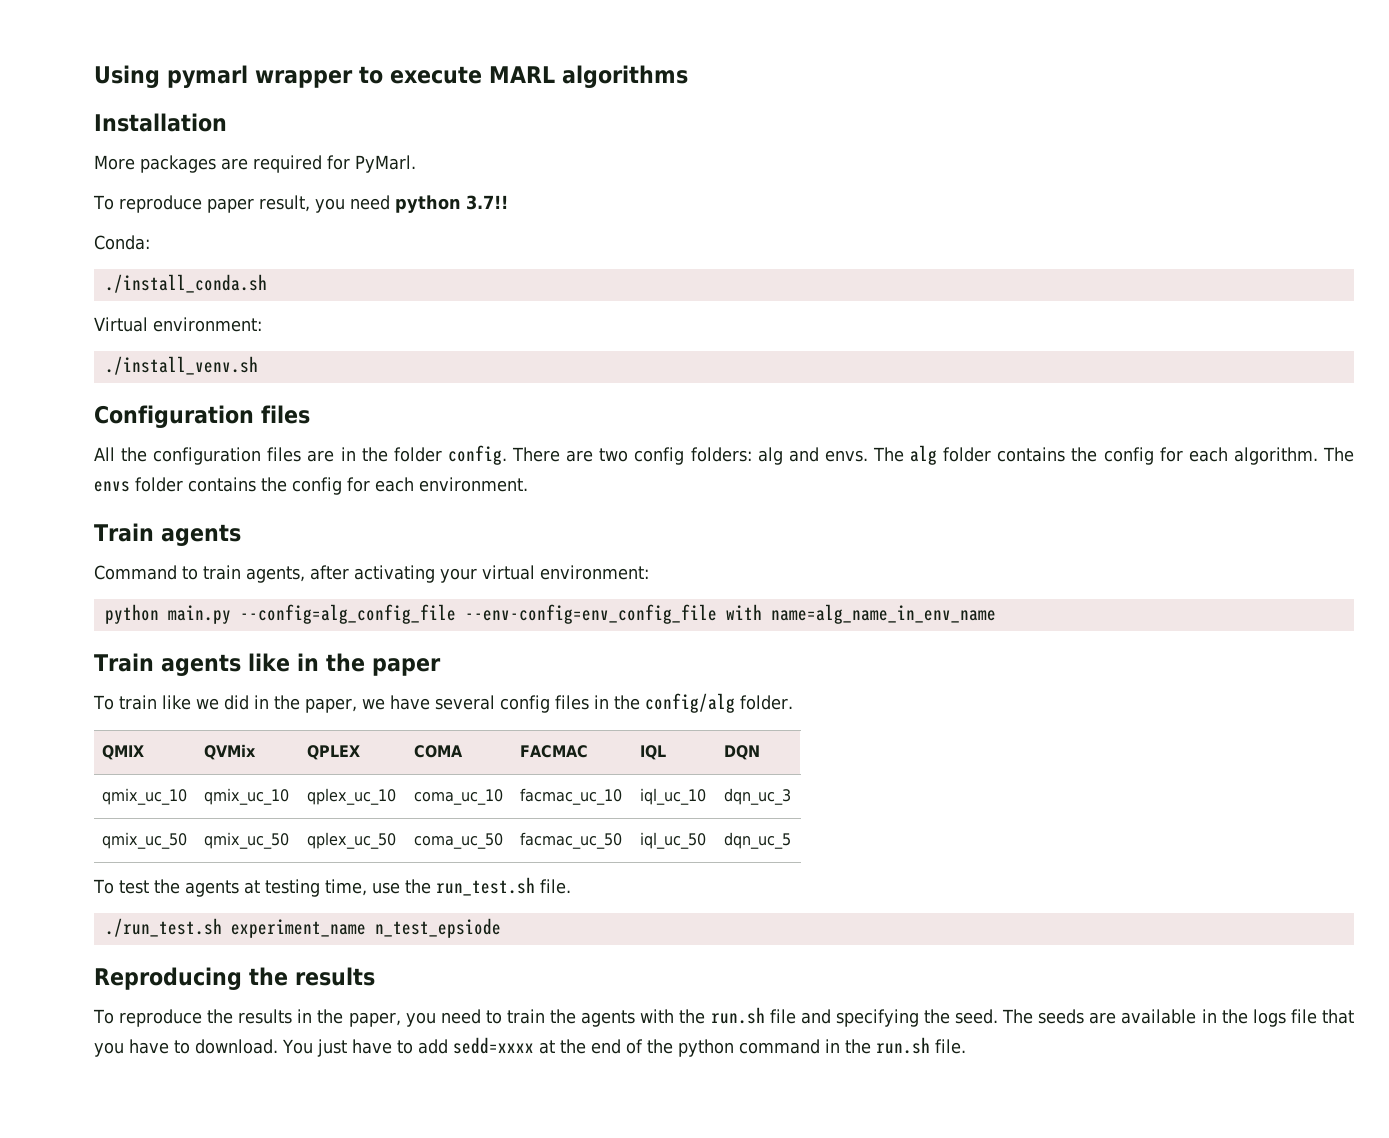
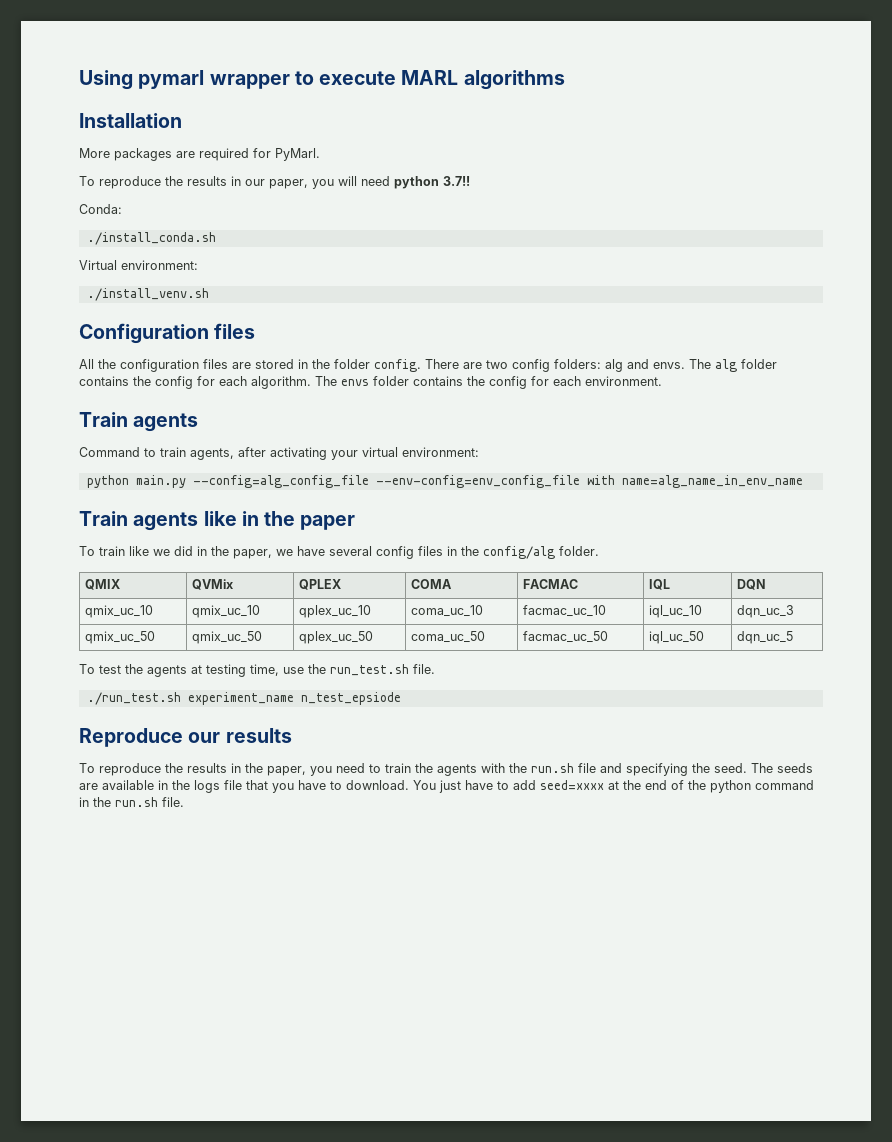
[206,195,345,213] paper result, you -> [165,176,357,189] the results in our paper, you will
(335, 456) none -> [255,359,294,369] stored
[94,967,288,990] Reproducing the -> [79,728,221,747] Reproduce our
[452,1037,534,1054] sedd=xxxx -> [540,780,604,790] seed=xxxx

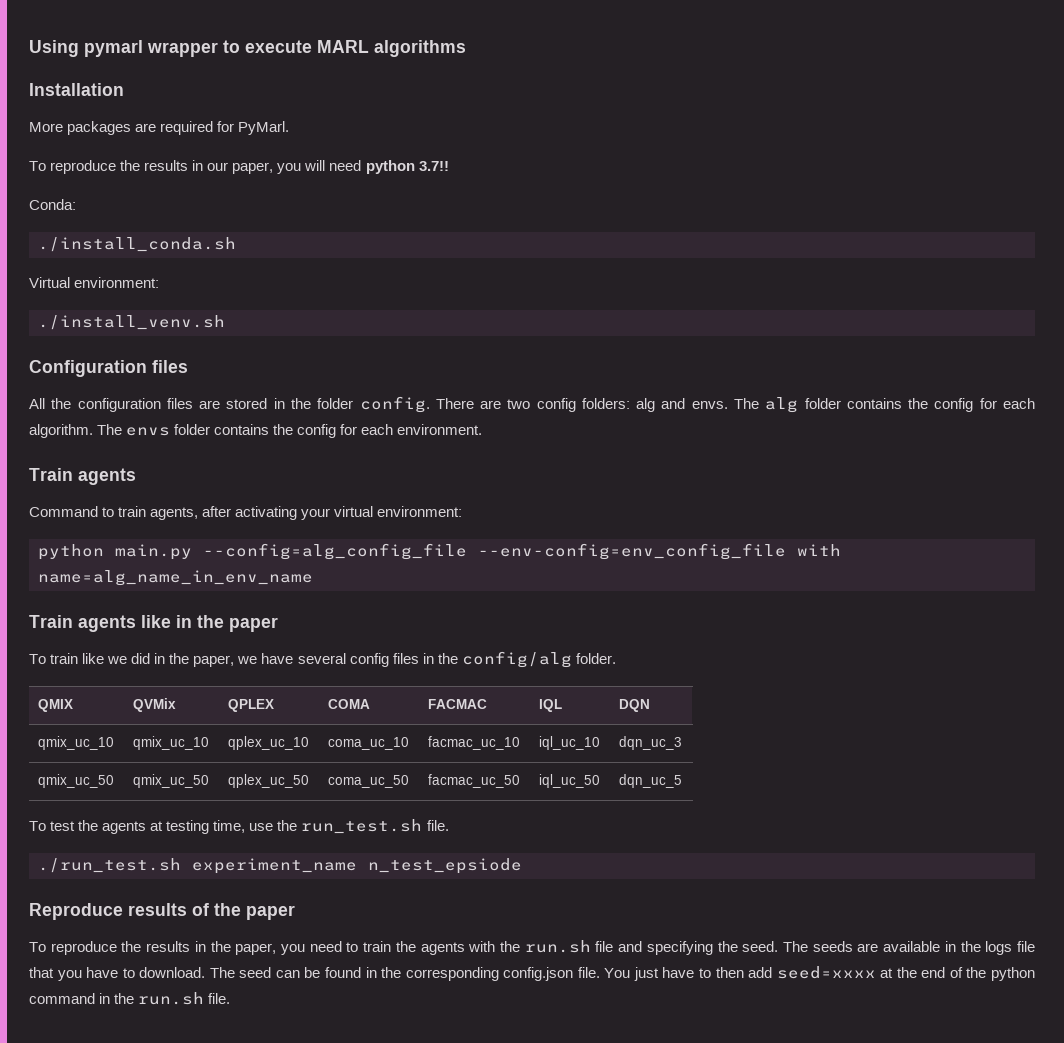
[188,728,292,743] our results -> [128,903,295,920] results of the paper
(409, 785) none -> [209,967,600,981] The seed can be found in the corresponding config.json file.
(509, 785) none -> [715,967,744,978] then

